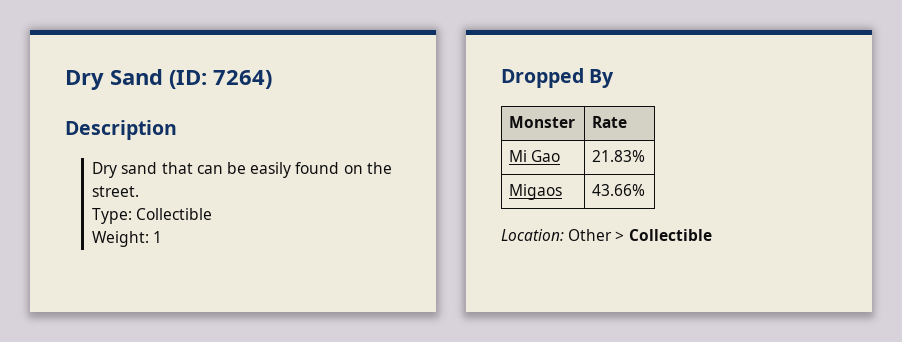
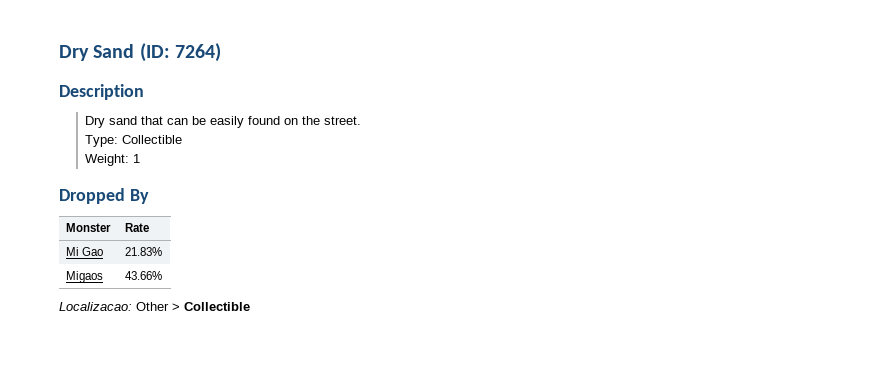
[501,229,564,241] Location: -> [59,302,132,311] Localizacao:

